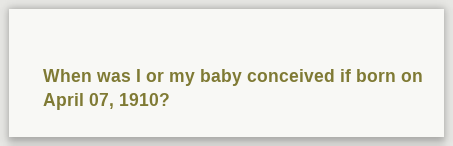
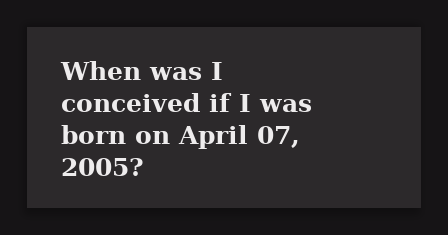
[146,69,351,86] or my baby conceived if -> [61,93,312,112] conceived if I was
[119,93,170,106] 1910? -> [61,158,144,176] 2005?

